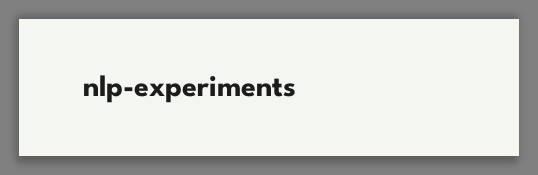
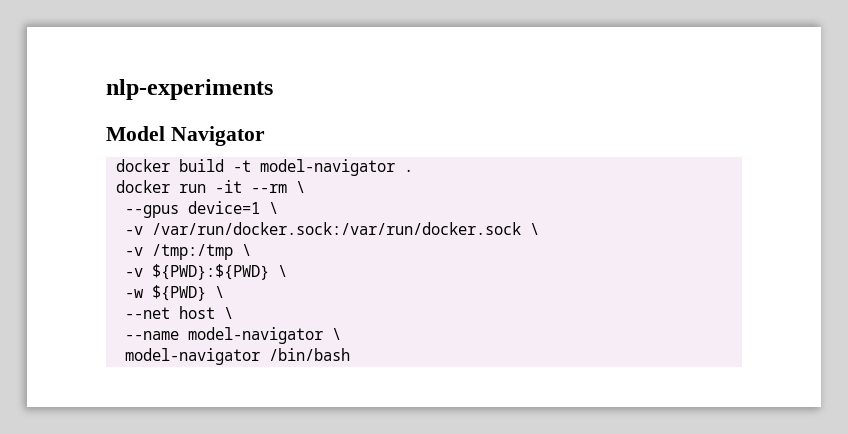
(296, 89) none -> [106,126,265,146] [116,159,414,176] [116,180,306,193] [125,201,279,218] [125,222,540,235] [125,244,252,260] [125,264,288,280] [125,285,225,301] [125,306,234,319] [125,327,342,344] [125,348,351,365] // Model Navigator // docker build -t model-navigator . // docker run -it --rm \ // --gpus device=1 \ // -v /var/run/docker.sock:/var/run/docker.sock \ // -v /tmp:/tmp \ // -v ${PWD}:${PWD} \ // -w ${PWD} \ // --net host \ // --name model-navigator \ // model-navigator /bin/bash

